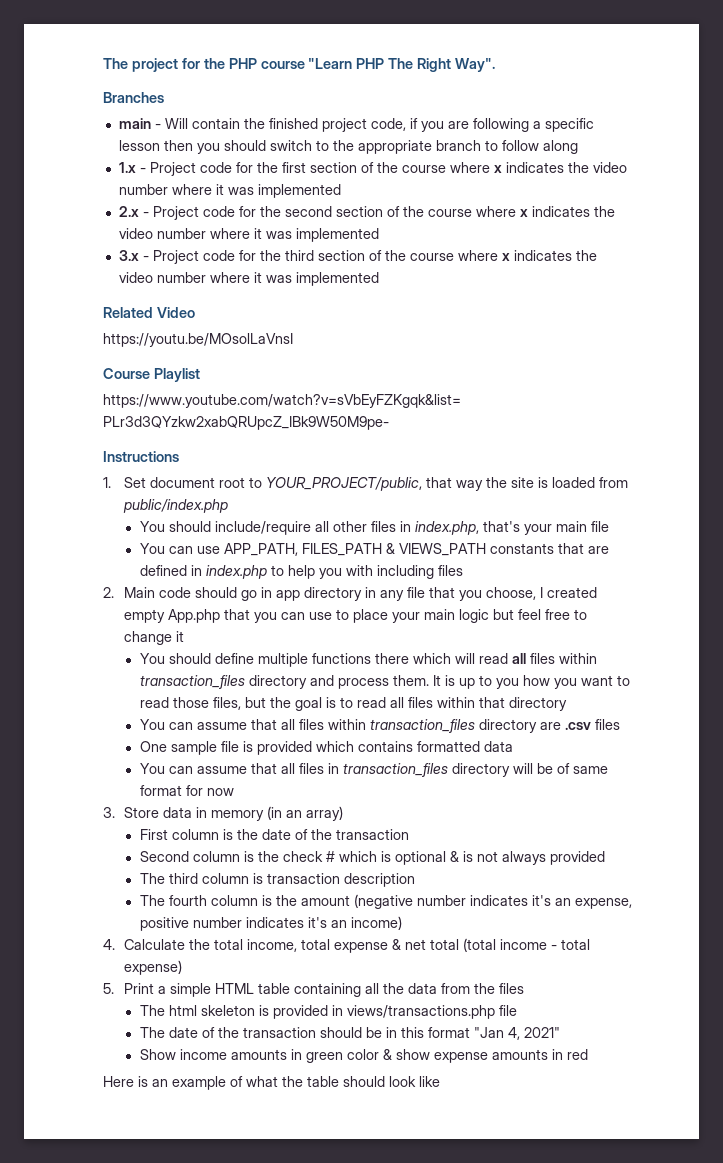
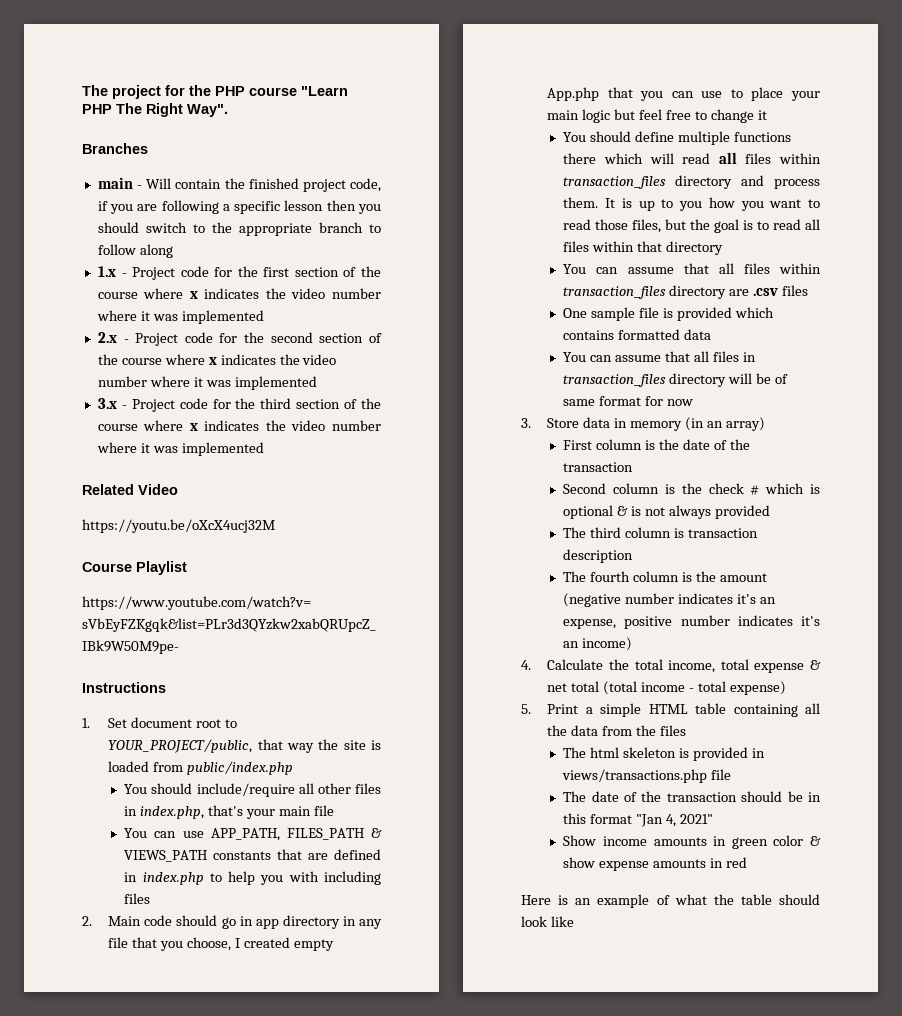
[103,333,293,347] https://youtu.be/MOsolLaVnsI -> [82,519,275,533] https://youtu.be/oXcX4ucj32M

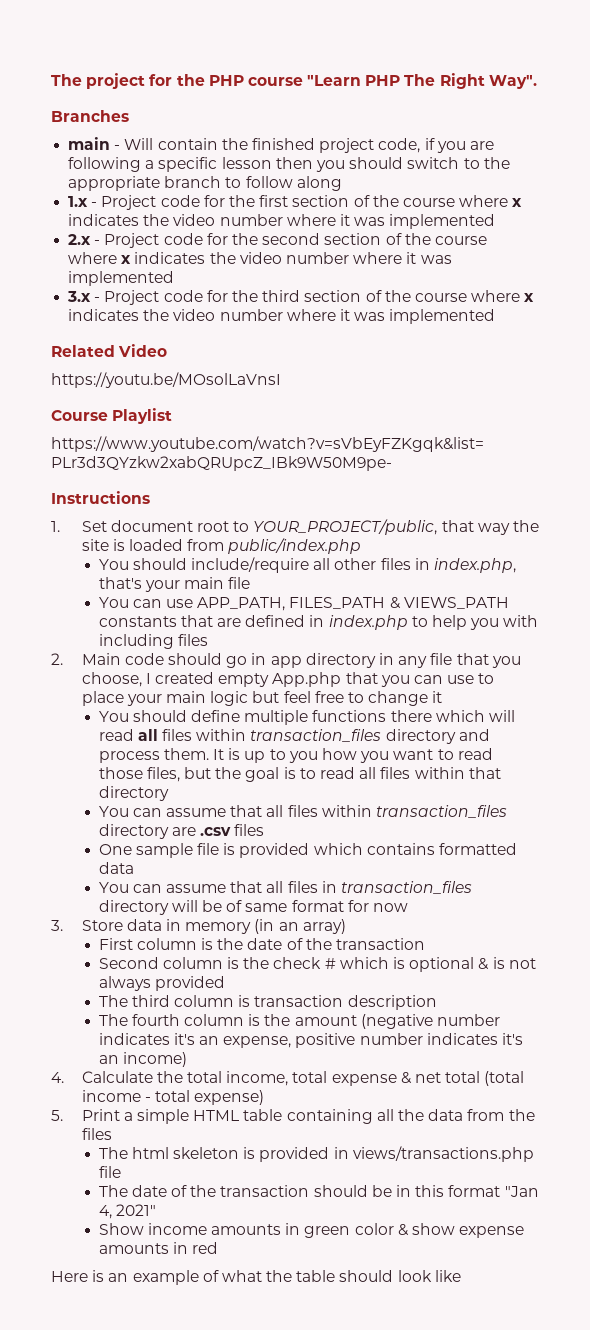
[82,519,275,533] https://youtu.be/oXcX4ucj32M -> [51,372,281,388] https://youtu.be/MOsolLaVnsI

